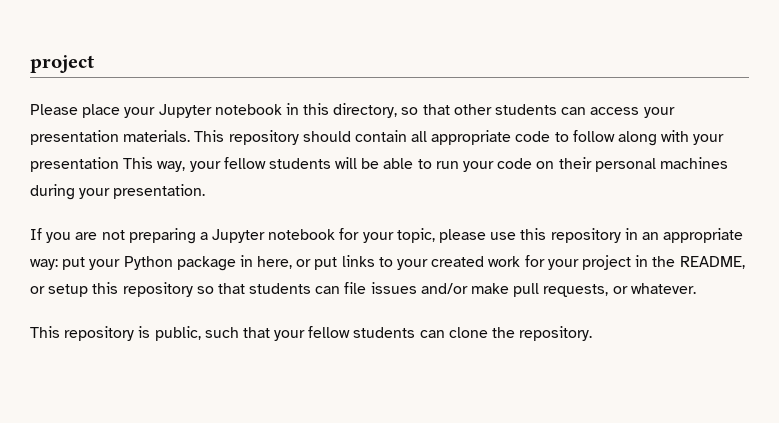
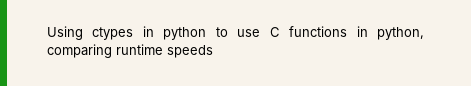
[30,55,94,73] [30,103,675,118] [30,130,725,146] [30,157,728,172] [30,184,206,200] [30,228,744,244] [30,255,745,271] [30,282,696,297] [30,326,593,341] project // Please place your Jupyter notebook in this directory, so that other students can access your presentation materials. This repository should contain all appropriate code to follow along with your presentation This way, your fellow students will be able to run your code on their personal machines during your presentation. // If you are not preparing a Jupyter notebook for your topic, please use this repository in an appropriate way: put your Python package in here, or put links to your created work for your project in the README, or setup this repository so that students can file issues and/or make pull requests, or whatever. // This repository is public, such that your fellow students can clone the repository. -> [47,26,425,40] [47,44,213,58] Using ctypes in python to use C functions in python, comparing runtime speeds

